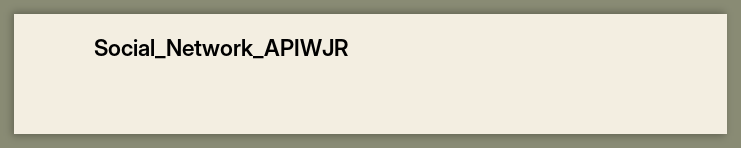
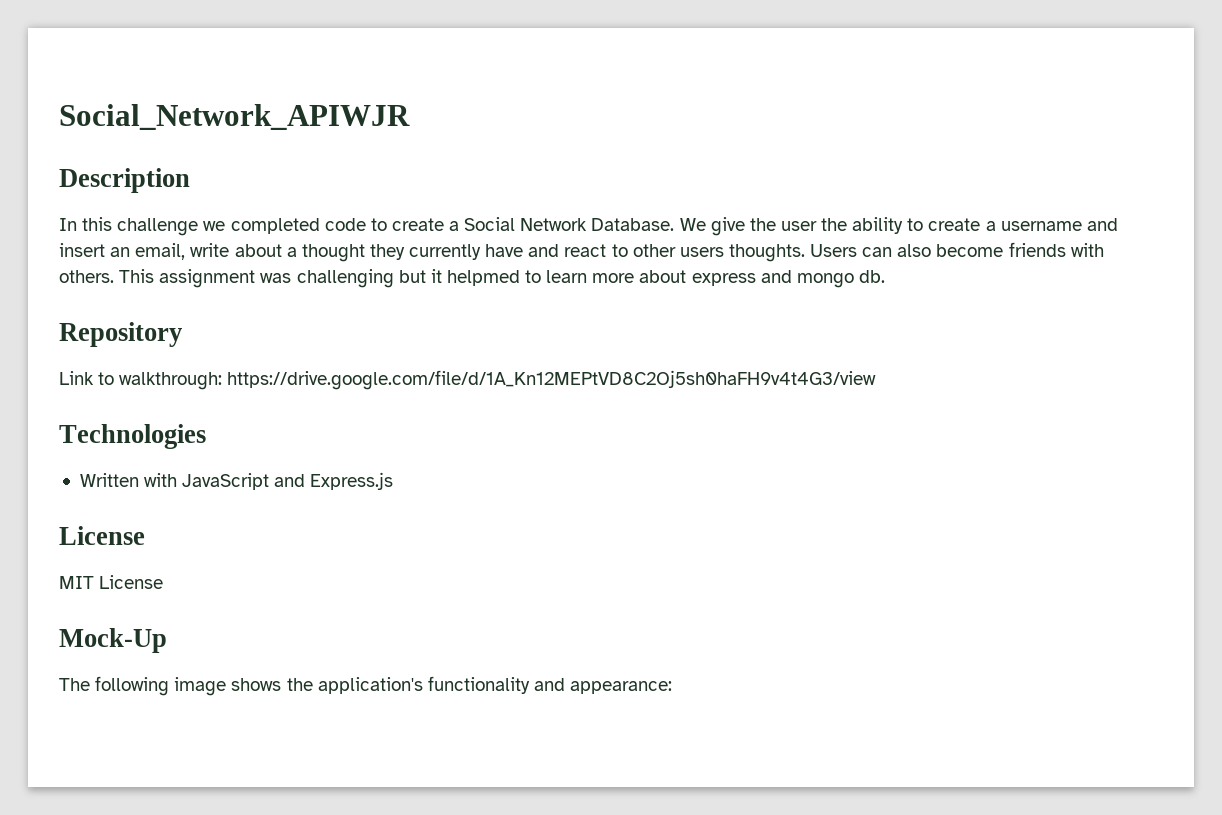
(348, 49) none -> [59,168,190,193] [59,217,1118,236] [59,242,1104,262] [59,269,885,288] [59,322,182,347] [59,370,877,390] [59,424,206,449] [79,472,394,490] [59,526,145,545] [59,575,164,589] [59,628,167,653] [59,676,673,696] // Description // In this challenge we completed code to create a Social Network Database. We give the user the ability to create a username and insert an email, write about a thought they currently have and react to other users thoughts. Users can also become friends with others. This assignment was challenging but it helpmed to learn more about express and mongo db. // Repository // Link to walkthrough: https://drive.google.com/file/d/1A_Kn12MEPtVD8C2Oj5sh0haFH9v4t4G3/view // Technologies // Written with JavaScript and Express.js // License // MIT License // Mock-Up // The following image shows the application's functionality and appearance:

